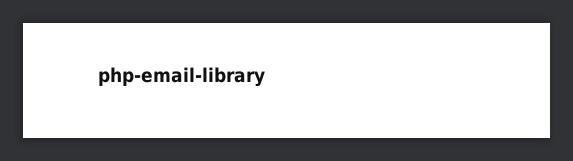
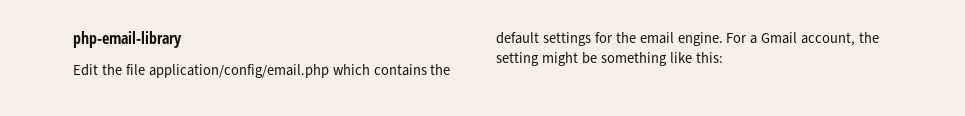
(265, 77) none -> [73,64,451,78] [496,32,880,46] [496,52,723,66] // Edit the file application/config/email.php which contains the default settings for the email engine. For a Gmail account, the setting might be something like this:

